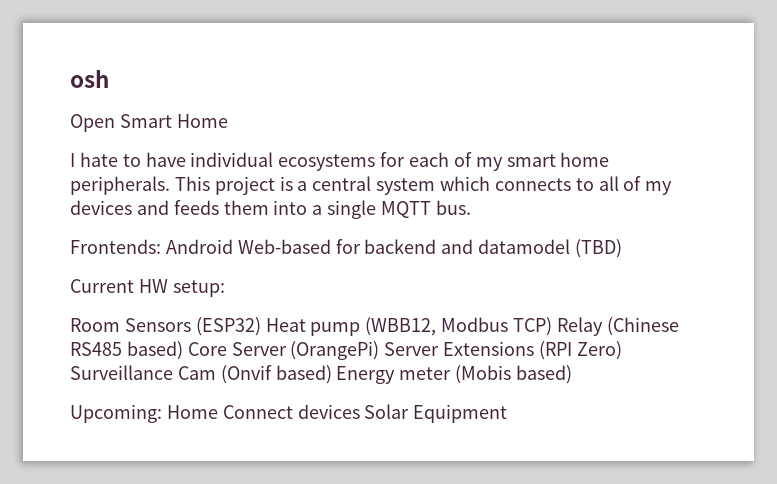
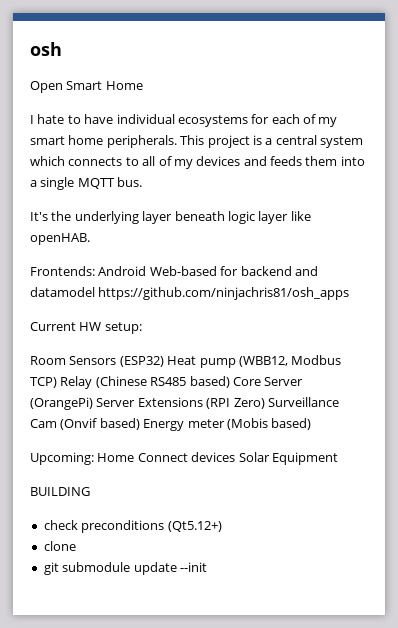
(471, 207) none -> [30,211,311,224] [30,233,90,245] // It's the underlying layer beneath logic layer like openHAB.
[575,239,623,258] (TBD) -> [98,287,350,300] https://github.com/ninjachris81/osh_apps
(508, 413) none -> [30,487,90,496] [43,520,222,533] [43,541,76,551] [43,562,207,575] // BUILDING // check preconditions (Qt5.12+) // clone // git submodule update --init

